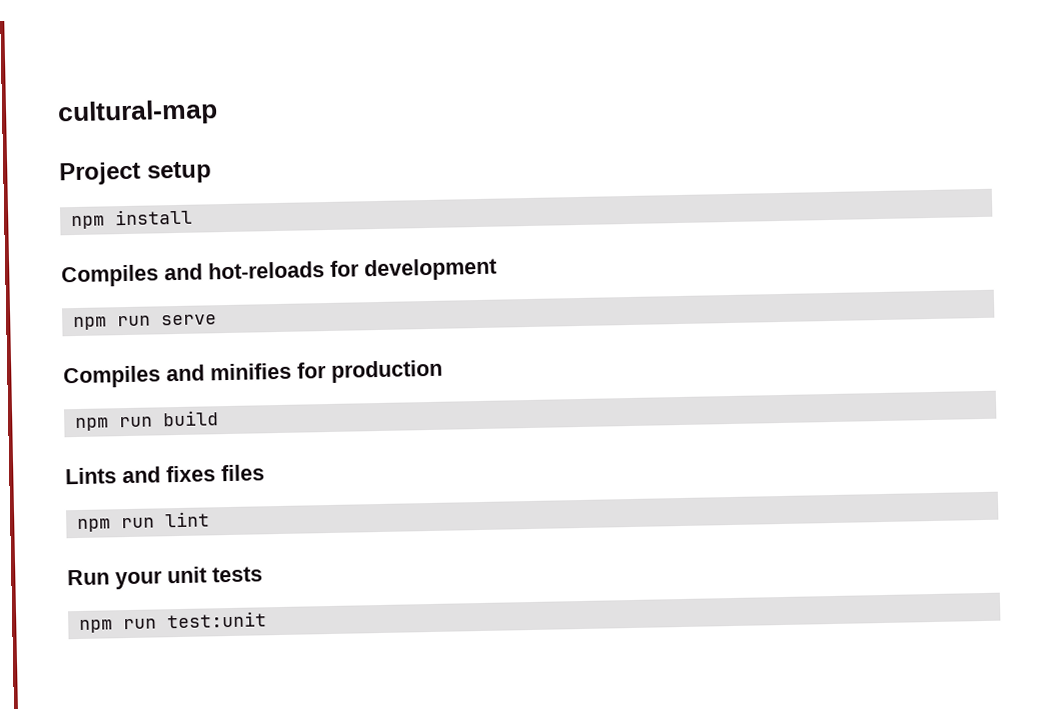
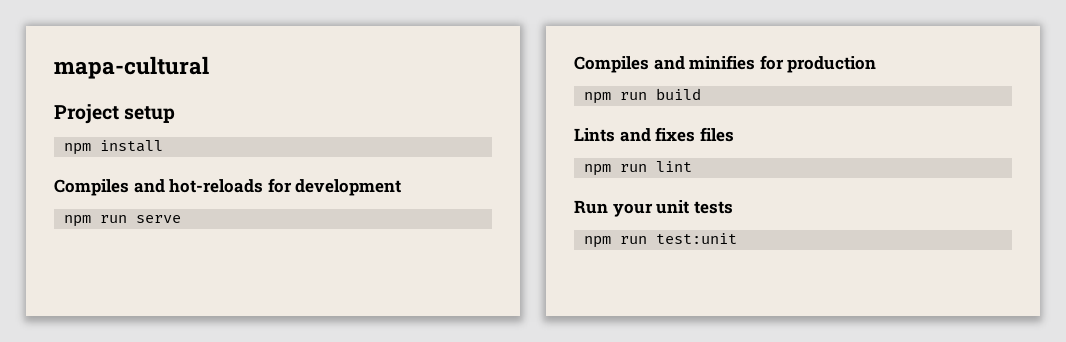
[57,99,218,127] cultural-map -> [54,56,209,79] mapa-cultural

